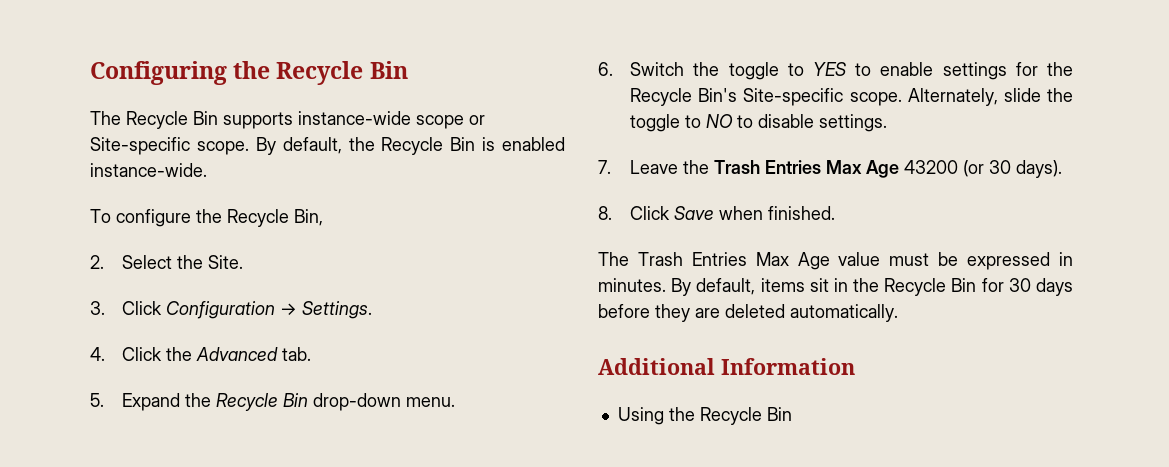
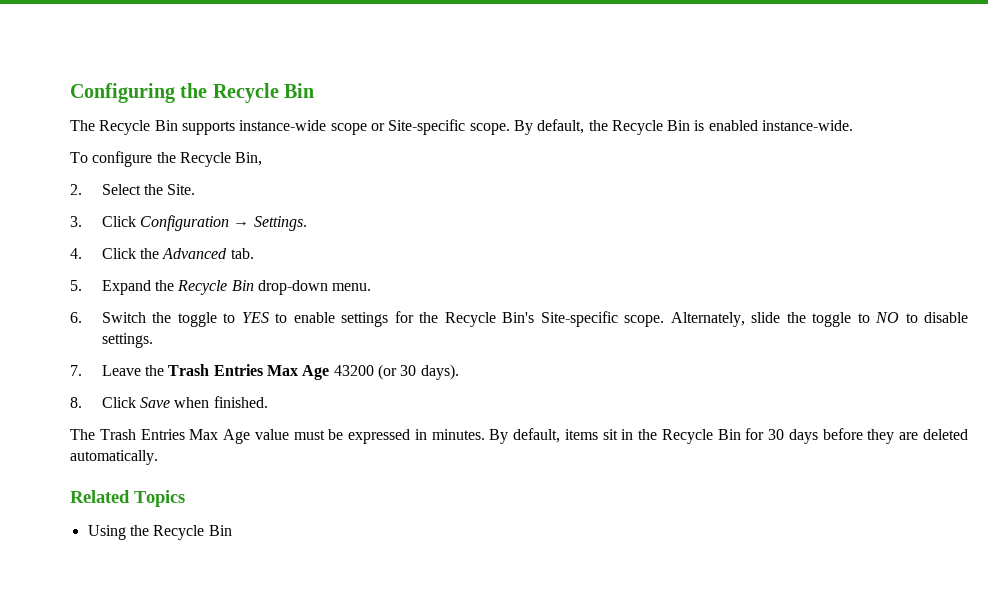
[598,358,855,375] Additional Information -> [70,490,185,507] Related Topics

